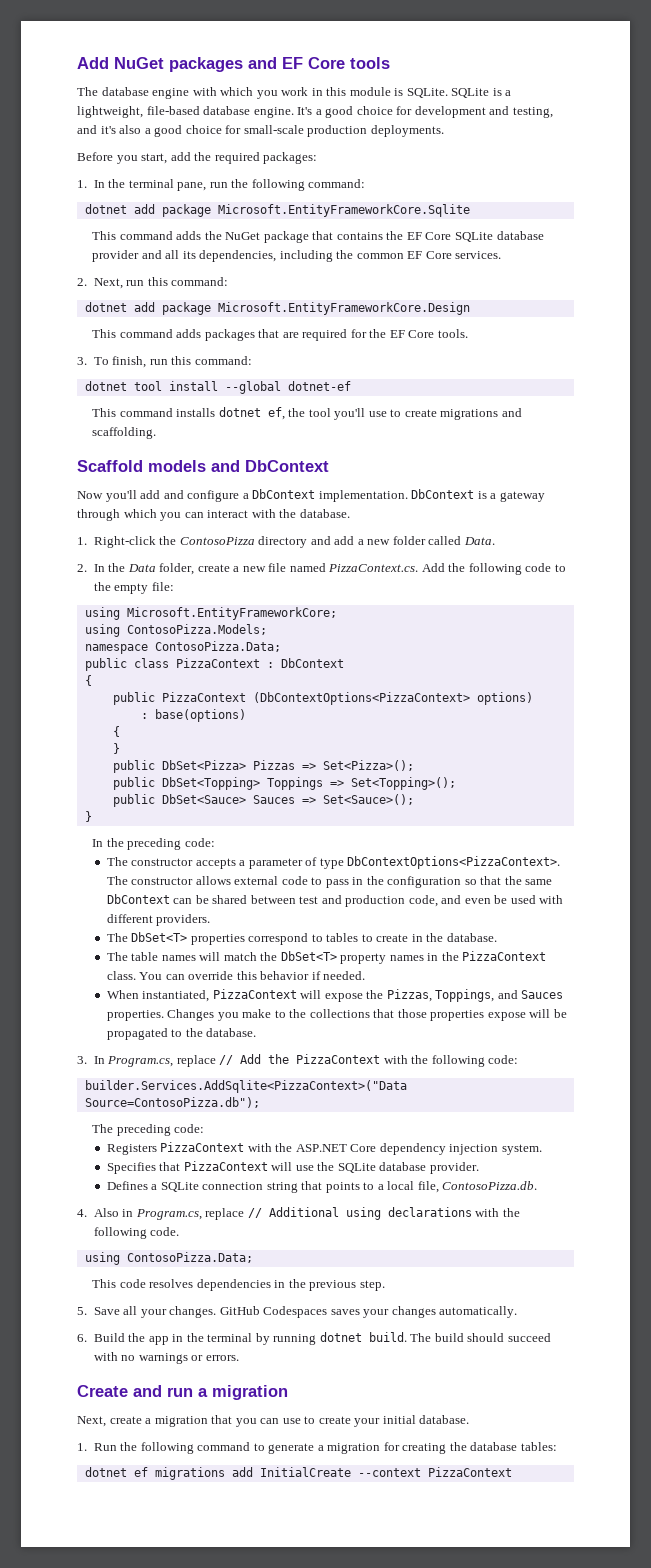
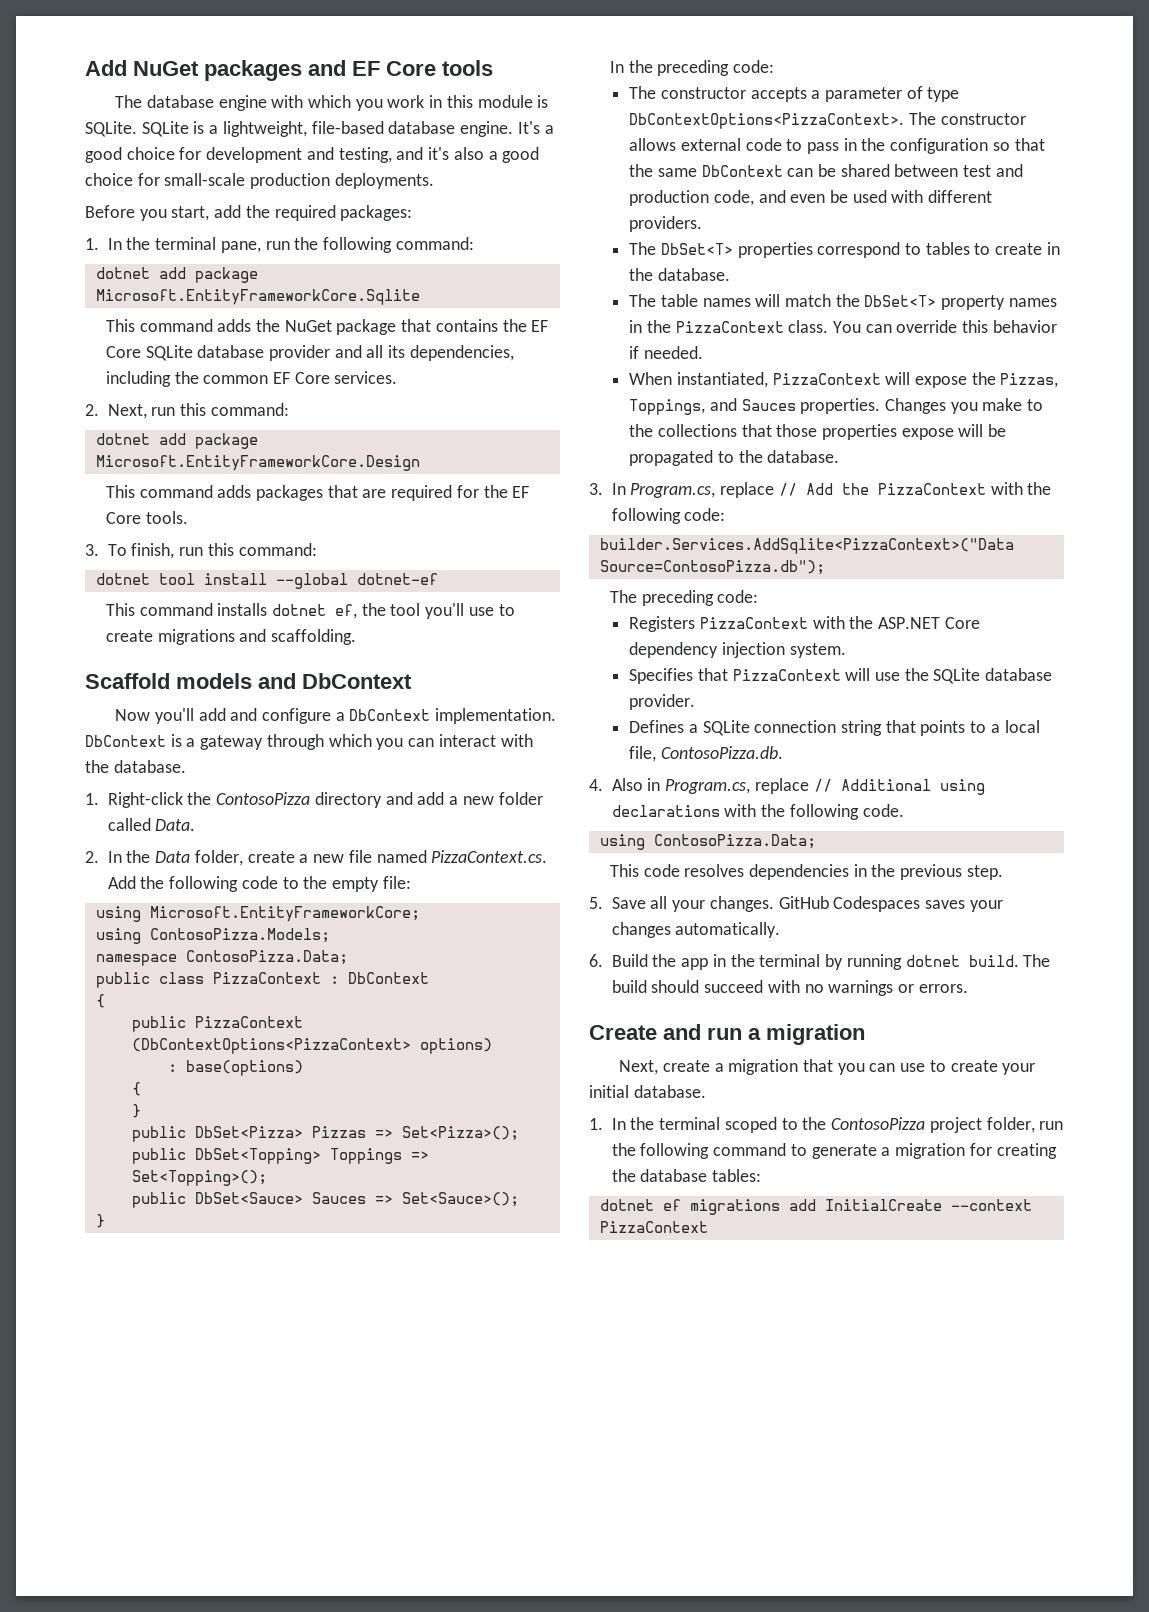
[93,1443,117,1451] Run -> [611,1117,1064,1133] In the terminal scoped to the ContosoPizza project folder, run

